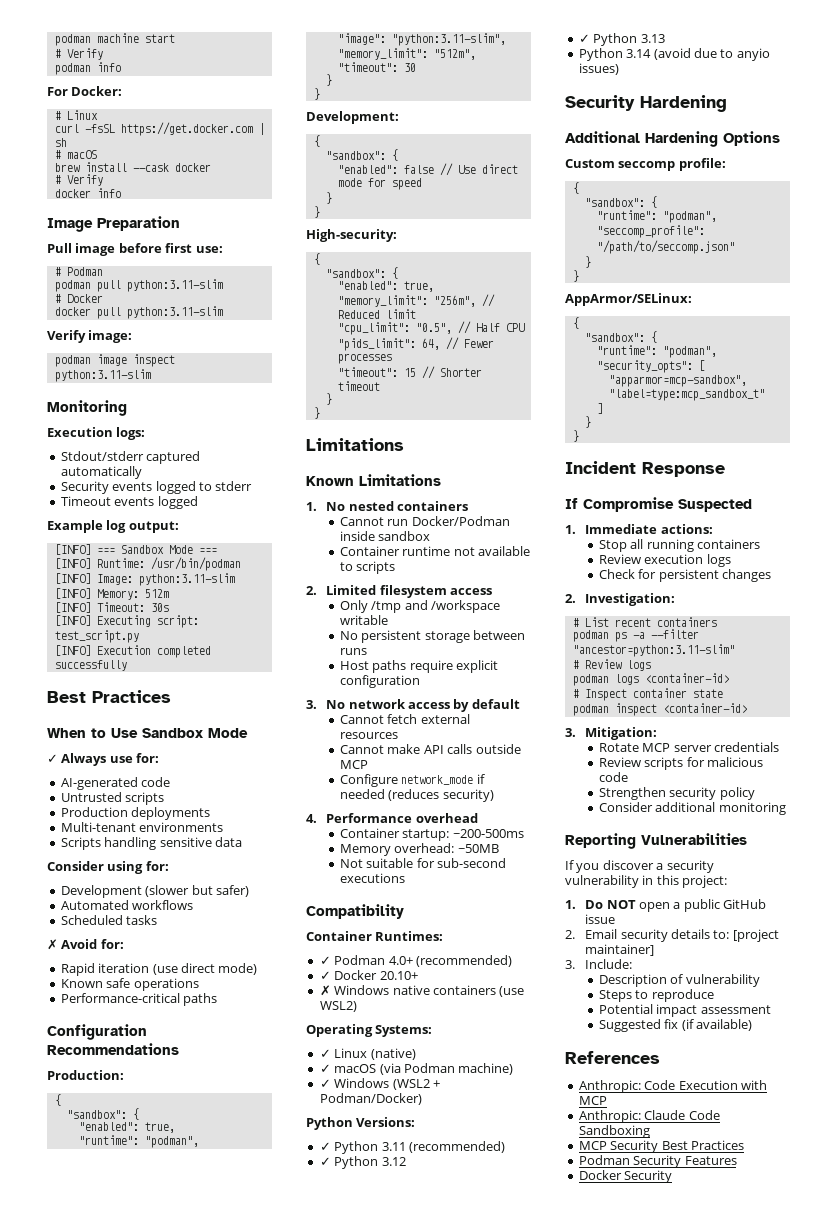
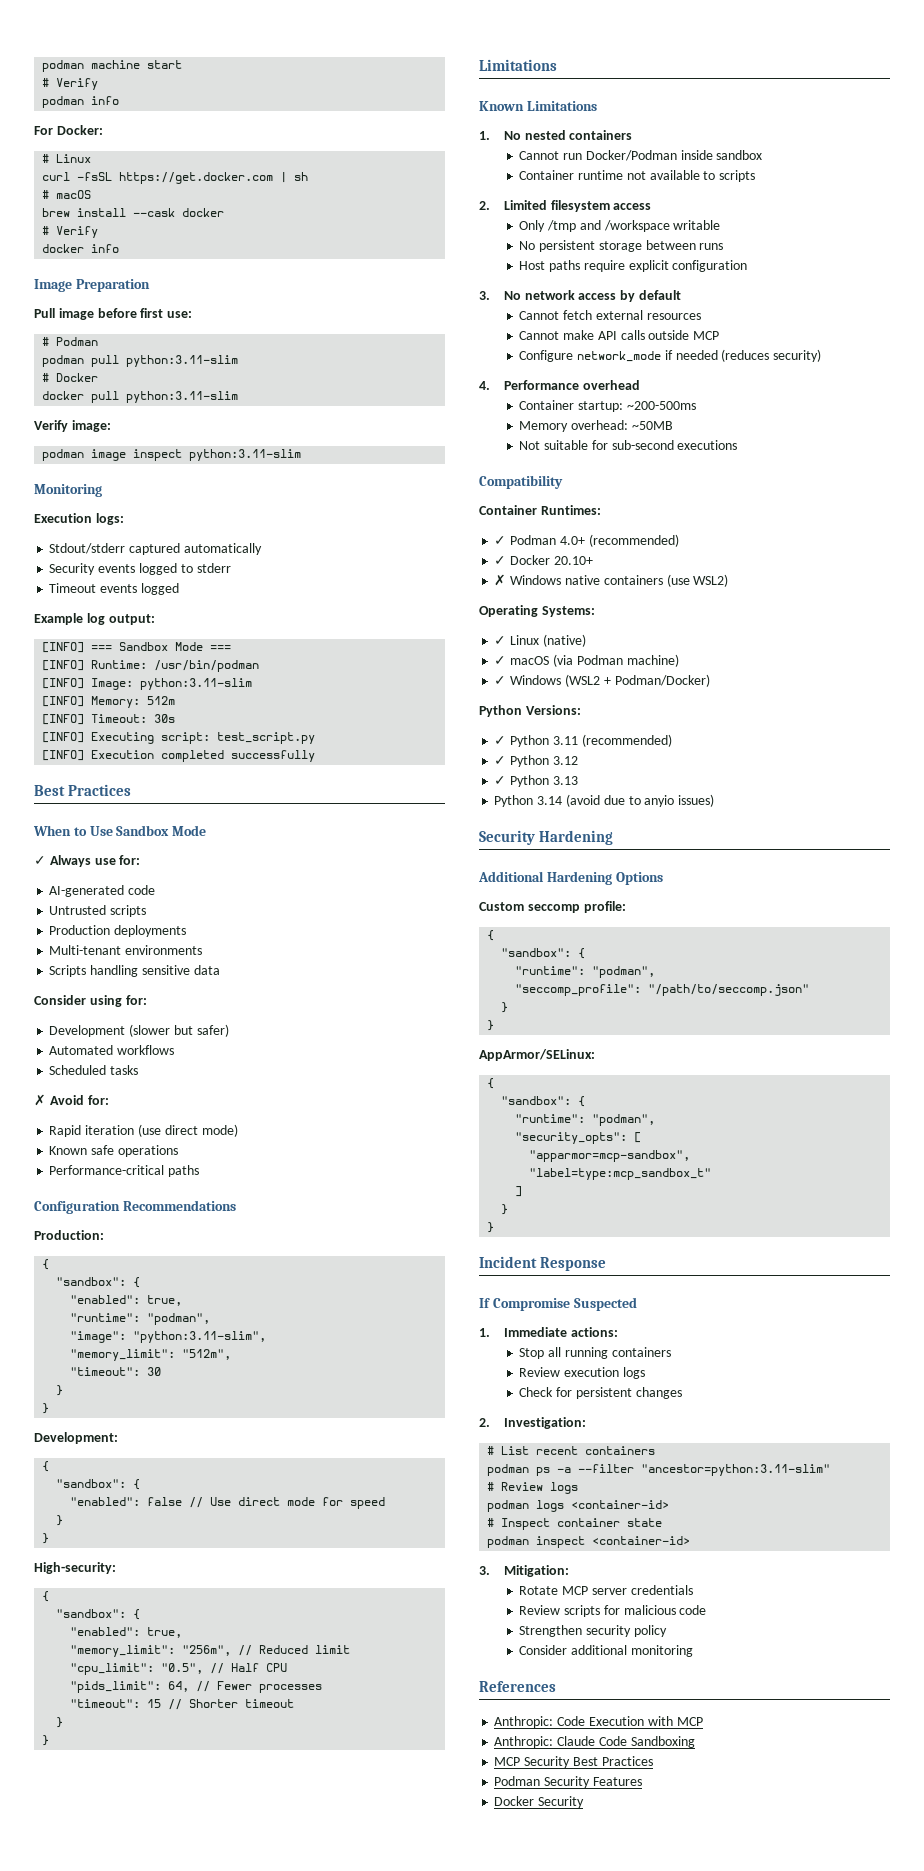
[565,833,747,849] [565,860,714,873] [565,875,728,888] [565,899,767,912] [585,914,616,924] [565,929,779,942] [585,944,655,956] [565,959,633,969] [599,974,760,987] [599,989,714,1002] [599,1004,771,1017] [599,1019,753,1032] // Reporting Vulnerabilities // If you discover a security vulnerability in this project: // 1. Do NOT open a public GitHub issue // 2. Email security details to: [project maintainer] // 3. Include: // Description of vulnerability // Steps to reproduce // Potential impact assessment // Suggested fix (if available) -> (693, 1651) none

